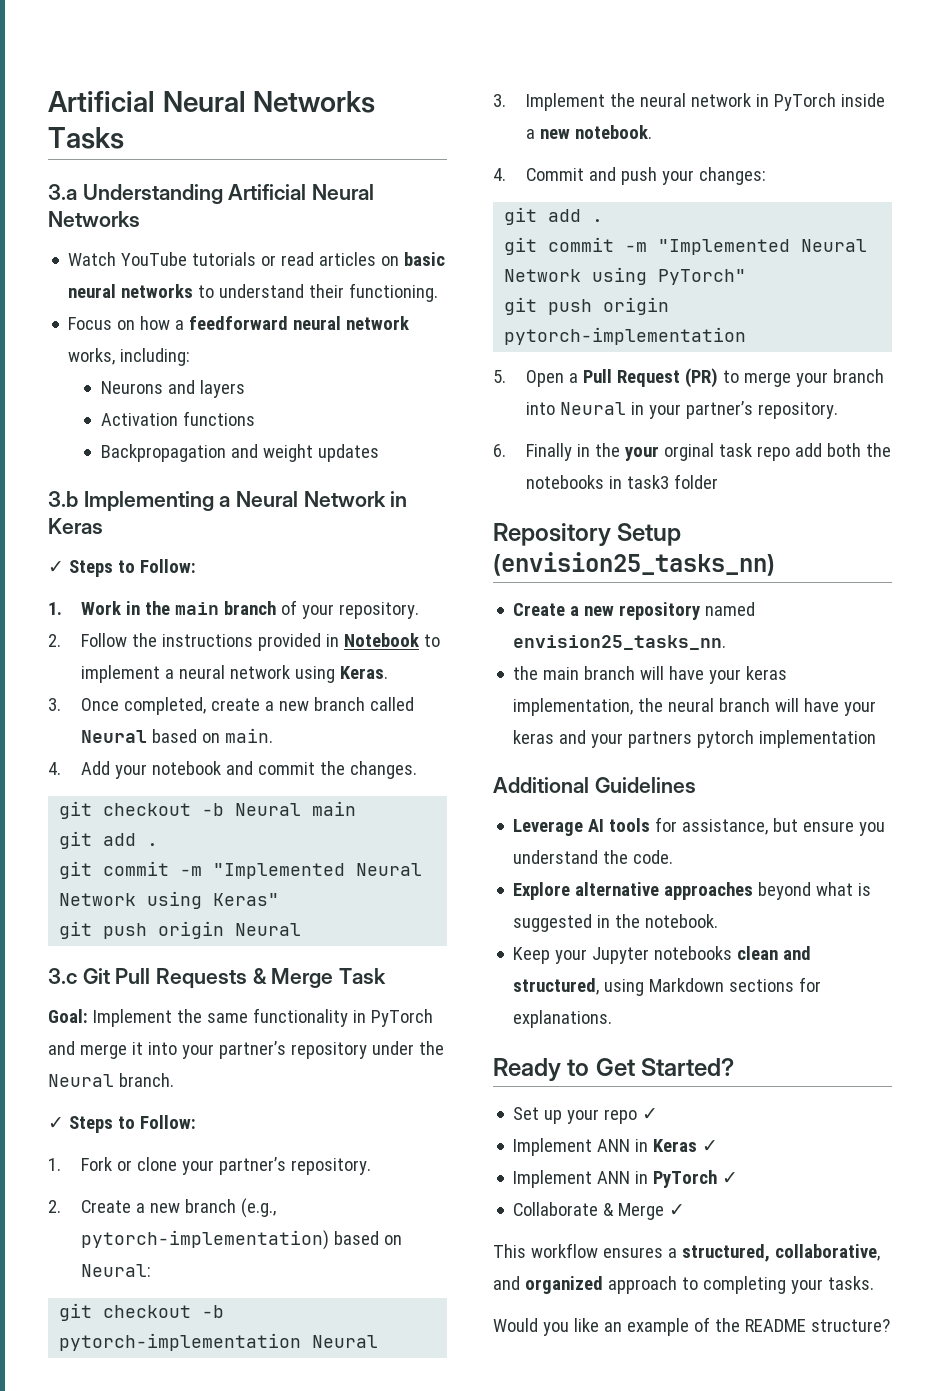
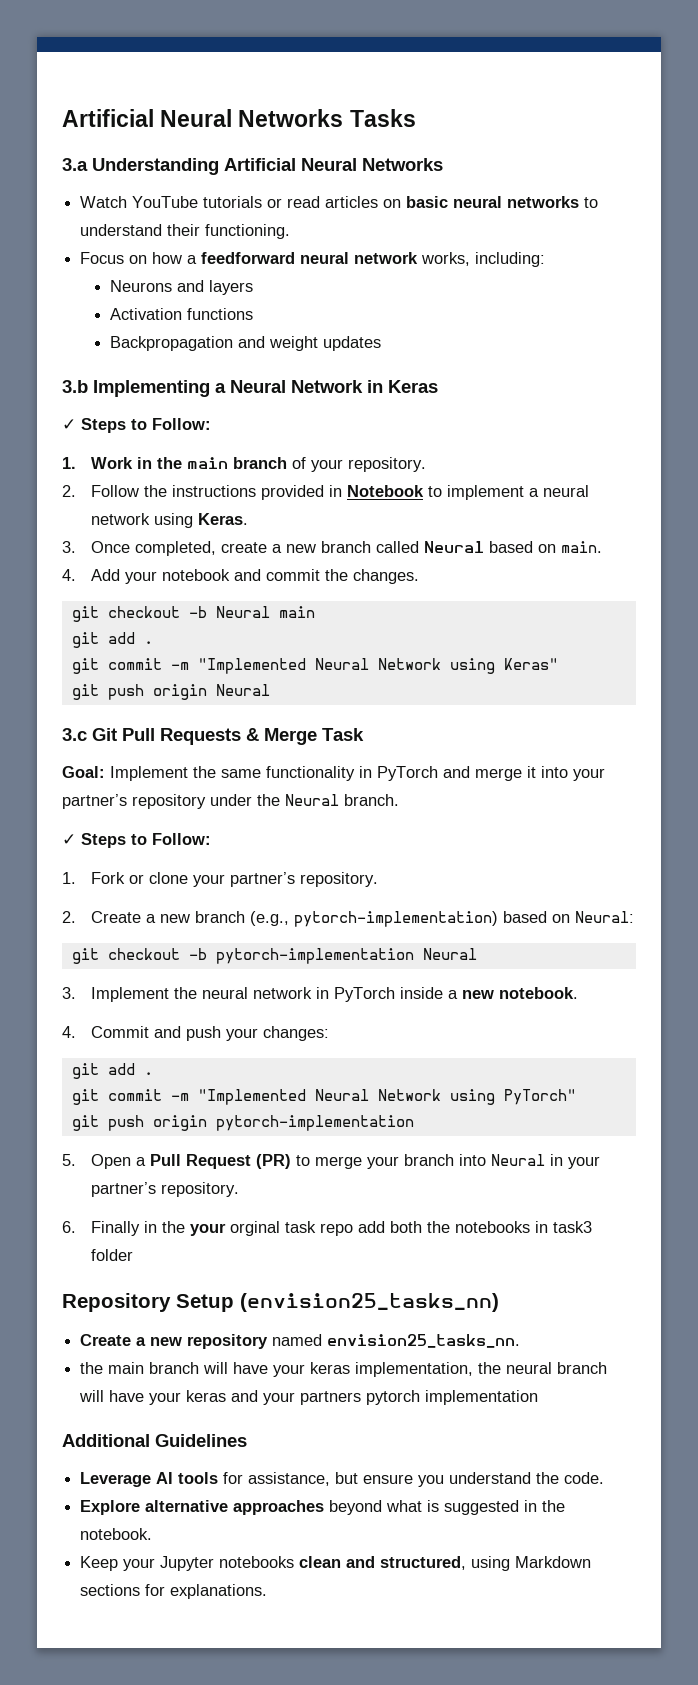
[493,1058,735,1081] [513,1107,659,1124] [513,1138,719,1156] [513,1170,739,1188] [513,1202,686,1220] [493,1243,880,1262] [493,1276,874,1294] [493,1317,890,1336] // Ready to Get Started? // Set up your repo ✓ // Implement ANN in Keras ✓ // Implement ANN in PyTorch ✓ // Collaborate & Merge ✓ // This workflow ensures a structured, collaborative, and organized approach to completing your tasks. // Would you like an example of the README structure? -> (268, 1591) none

